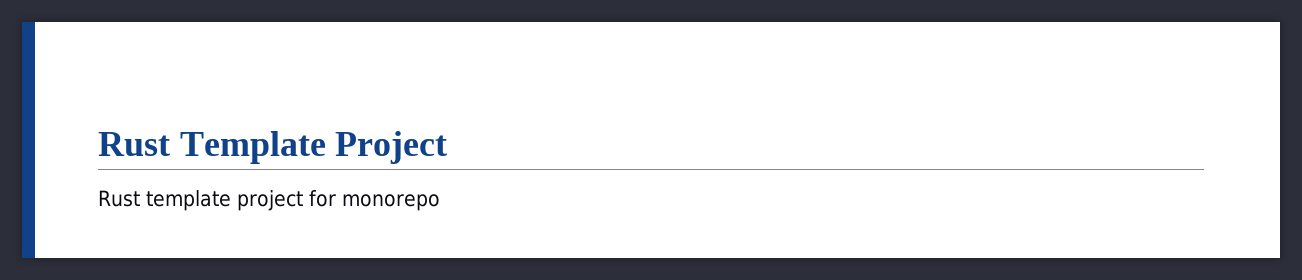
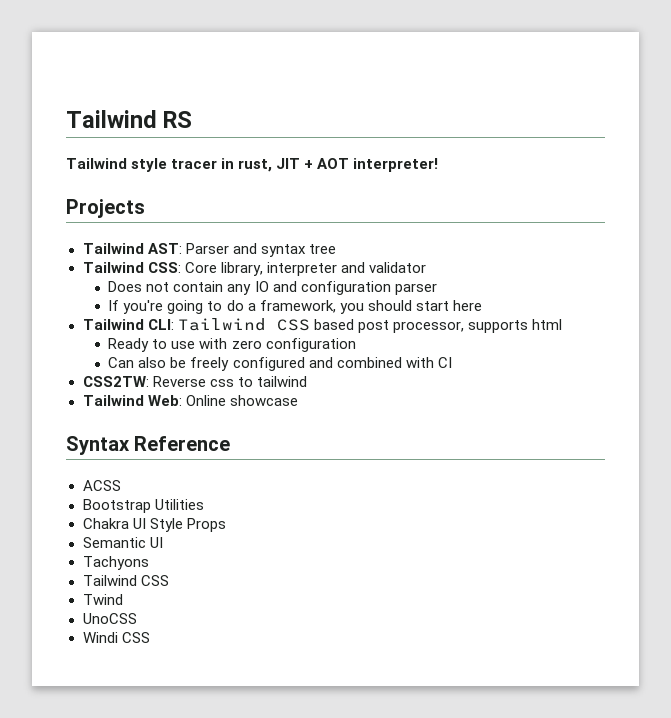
[98,131,448,164] [98,190,440,211] Rust Template Project // Rust template project for monorepo -> [66,110,193,128] [66,158,439,172] [66,199,145,218] [82,243,336,257] [82,262,426,276] [108,281,437,295] [108,300,482,314] [82,318,562,333] [108,338,356,352] [108,357,452,371] [82,376,307,387] [82,395,298,406] [66,436,231,455] [82,480,121,491] [82,499,204,513] [82,518,226,532] [82,537,163,548] [82,556,149,570] [82,575,169,586] [82,594,123,605] [82,613,137,624] [82,632,150,643] Tailwind RS // Tailwind style tracer in rust, JIT + AOT interpreter! // Projects // Tailwind AST: Parser and syntax tree // Tailwind CSS: Core library, interpreter and validator // Does not contain any IO and configuration parser // If you're going to do a framework, you should start here // Tailwind CLI: Tailwind CSS based post processor, supports html // Ready to use with zero configuration // Can also be freely configured and combined with CI // CSS2TW: Reverse css to tailwind // Tailwind Web: Online showcase // Syntax Reference // ACSS // Bootstrap Utilities // Chakra UI Style Props // Semantic UI // Tachyons // Tailwind CSS // Twind // UnoCSS // Windi CSS

